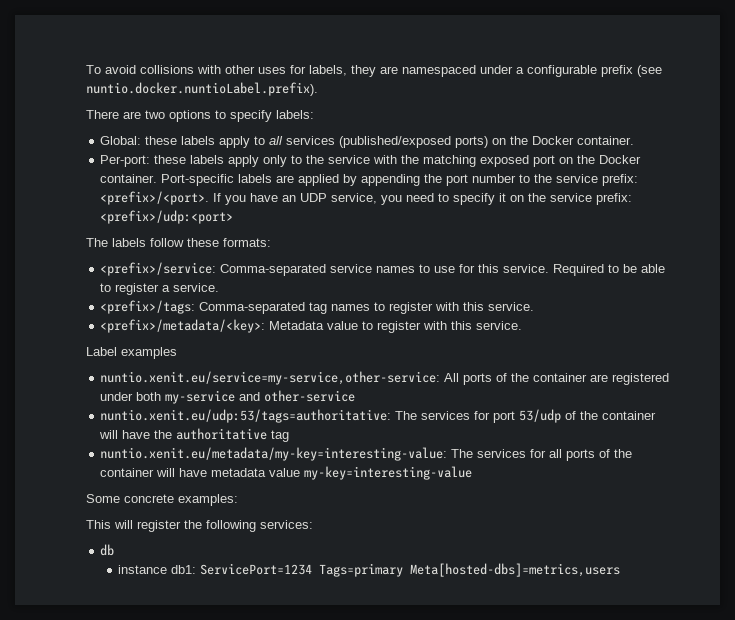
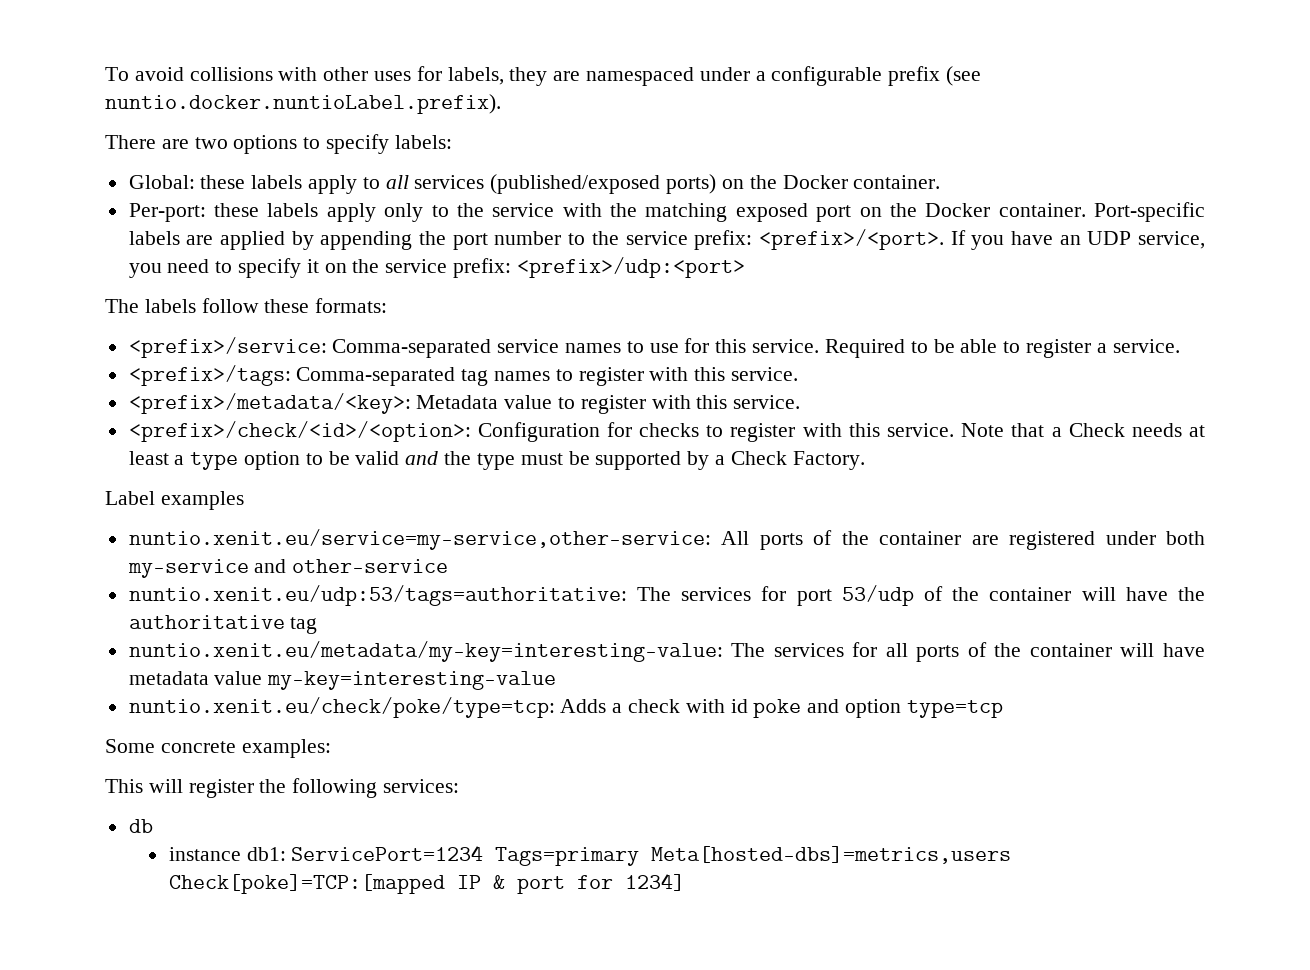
(523, 325) none -> [128,421,1205,442] [128,451,865,470] // <prefix>/check/<id>/<option>: Configuration for checks to register with this service. Note that a Check needs at least a type option to be valid and the type must be supported by a Check Factory.
(473, 473) none -> [128,697,1003,718] // nuntio.xenit.eu/check/poke/type=tcp: Adds a check with id poke and option type=tcp
(621, 570) none -> [168,873,685,894] Check[poke]=TCP:[mapped IP & port for 1234]

